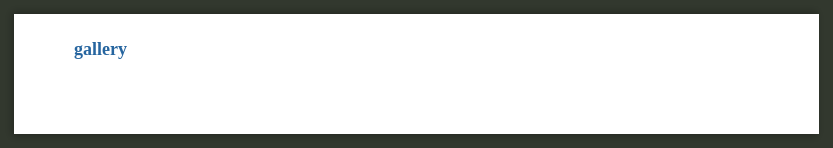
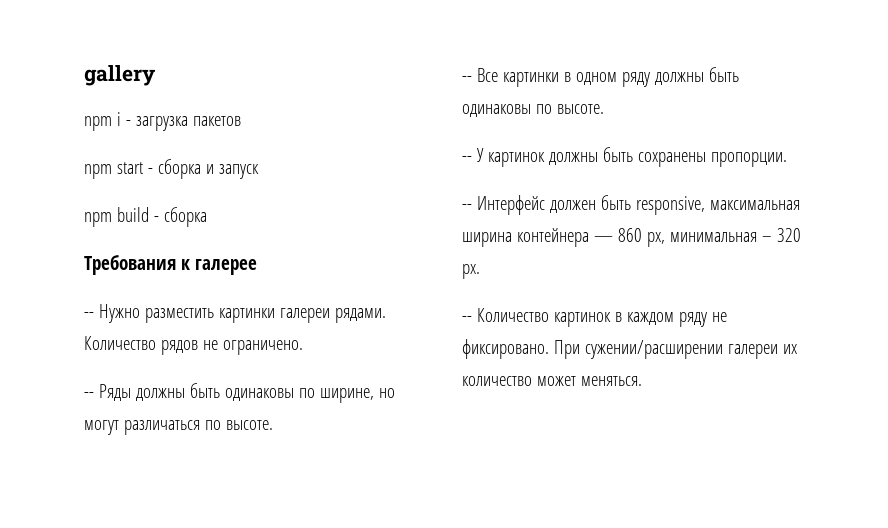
(127, 50) none -> [84,112,241,131] [84,159,259,179] [84,207,207,227] [84,255,257,275] [84,304,386,323] [84,336,303,355] [84,383,395,403] [84,420,273,435] [462,67,739,87] [462,104,604,117] [462,147,787,167] [462,195,800,215] [462,228,801,247] [462,264,480,279] [462,308,727,327] [462,339,797,359] [462,376,642,386] // npm i - загрузка пакетов // npm start - сборка и запуск // npm build - cборка // Требования к галерее // -- Нужно разместить картинки галереи рядами. Количество рядов не ограничено. // -- Ряды должны быть одинаковы по ширине, но могут различаться по высоте. // -- Все картинки в одном ряду должны быть одинаковы по высоте. // -- У картинок должны быть сохранены пропорции. // -- Интерфейс должен быть responsive, максимальная ширина контейнера — 860 px, минимальная – 320 px. // -- Количество картинок в каждом ряду не фиксировано. При сужении/расширении галереи их количество может меняться.

